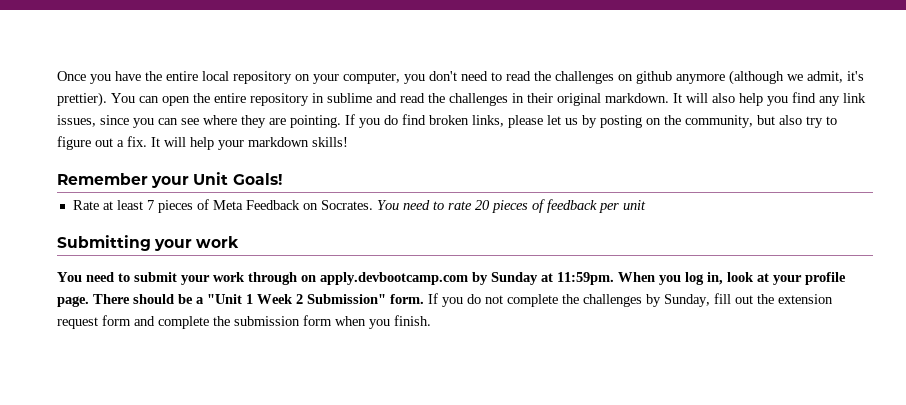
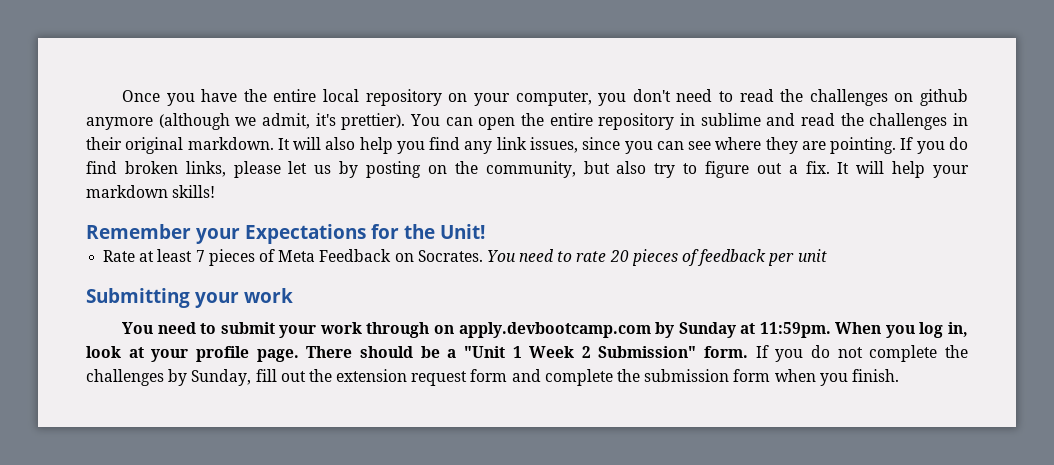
[193,172,282,185] Unit Goals! -> [245,224,485,244] Expectations for the Unit!

